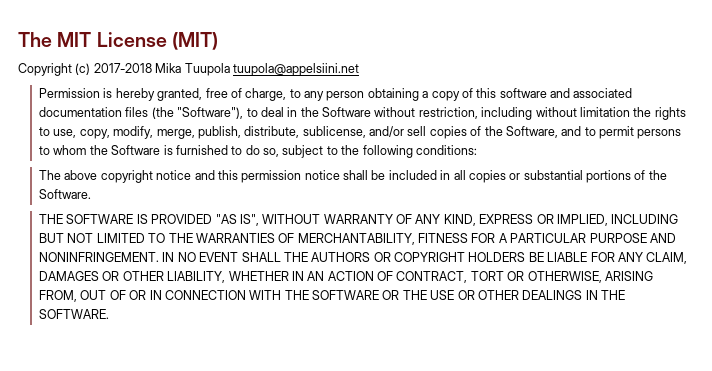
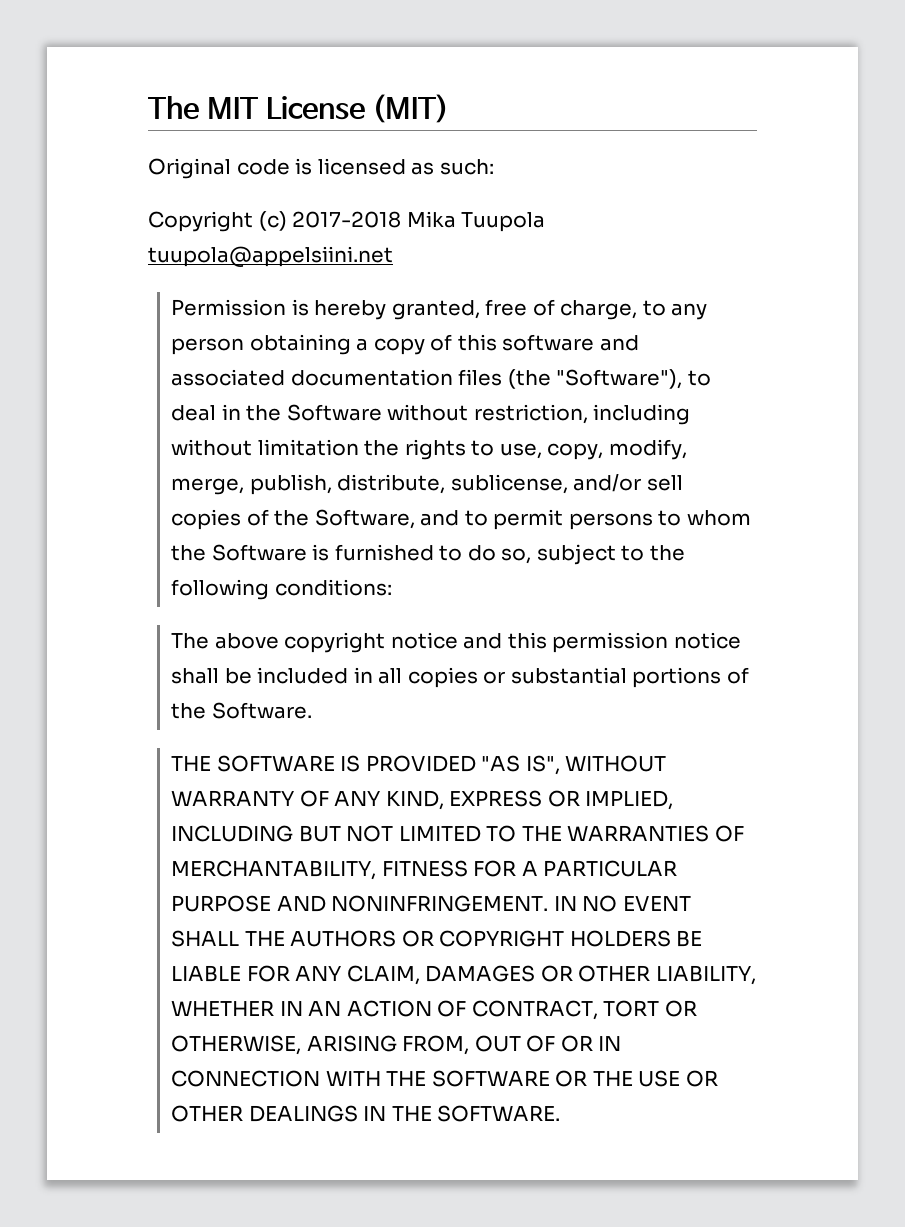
(218, 41) none -> [148,158,494,179] // Original code is licensed as such:

